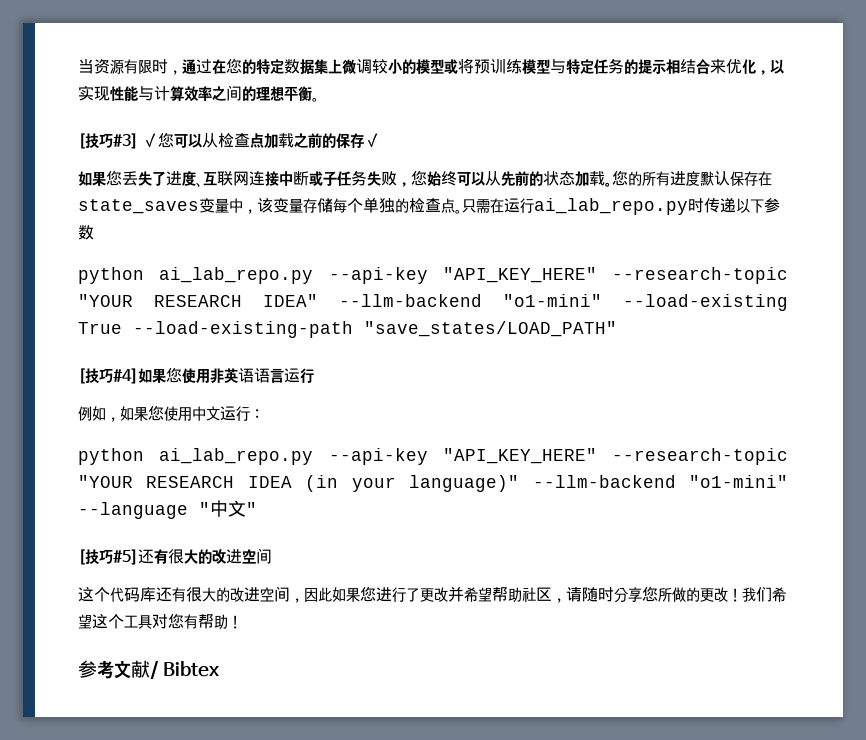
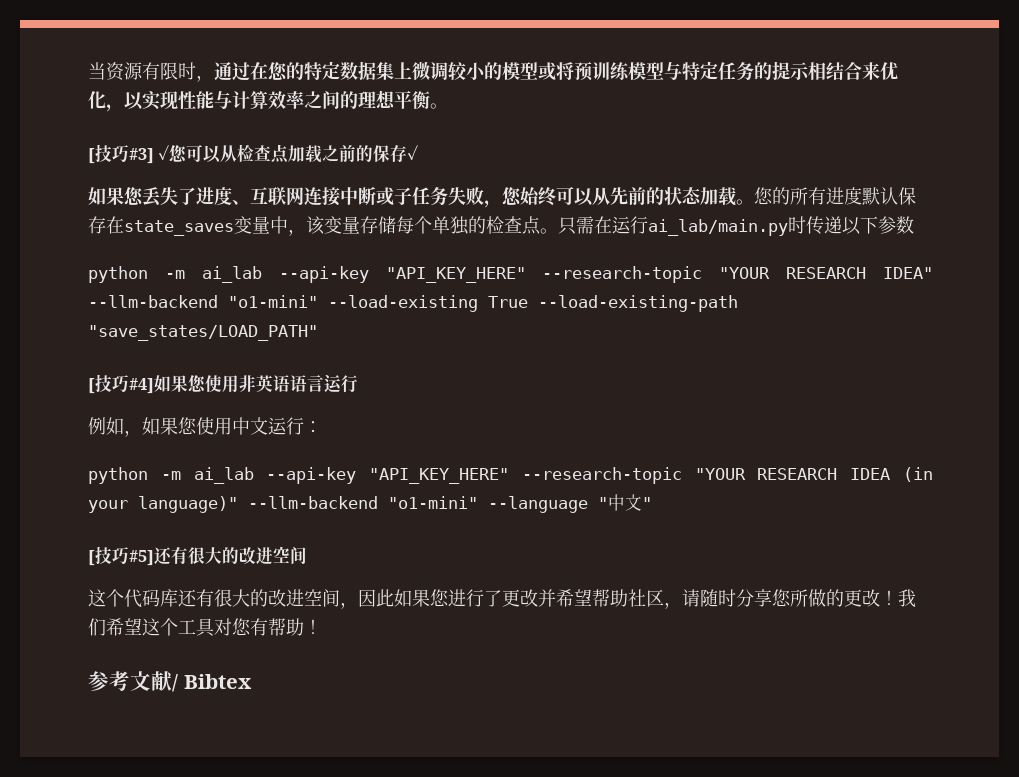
[534,198,688,215] ai_lab_repo.py -> [648,219,788,236] ai_lab/main.py
[159,267,314,284] ai_lab_repo.py -> [164,266,262,283] -m ai_lab
[159,448,314,465] ai_lab_repo.py -> [160,467,254,484] -m ai_lab

